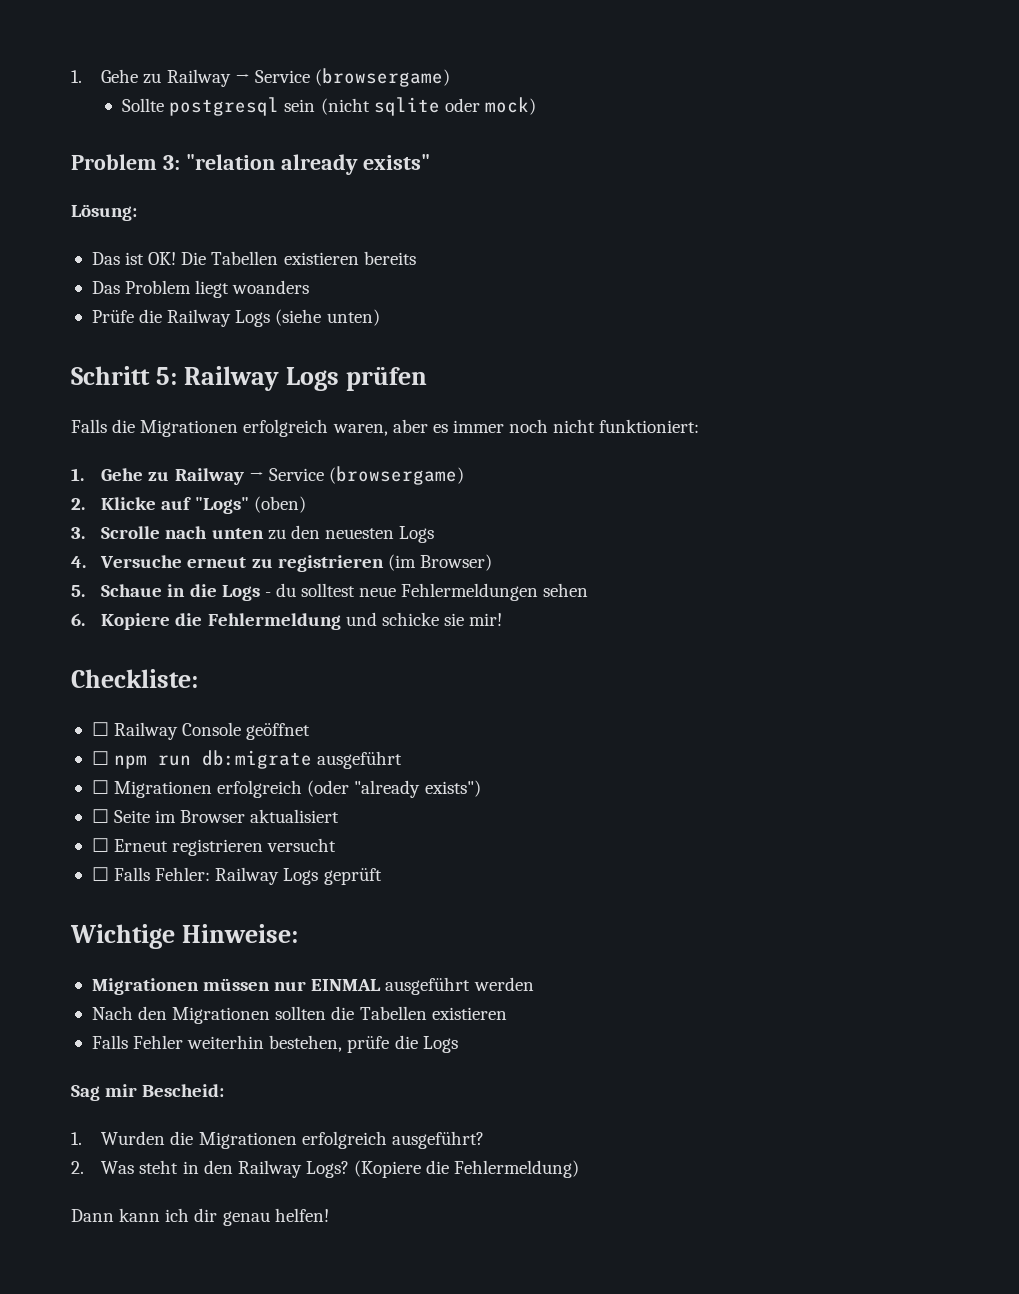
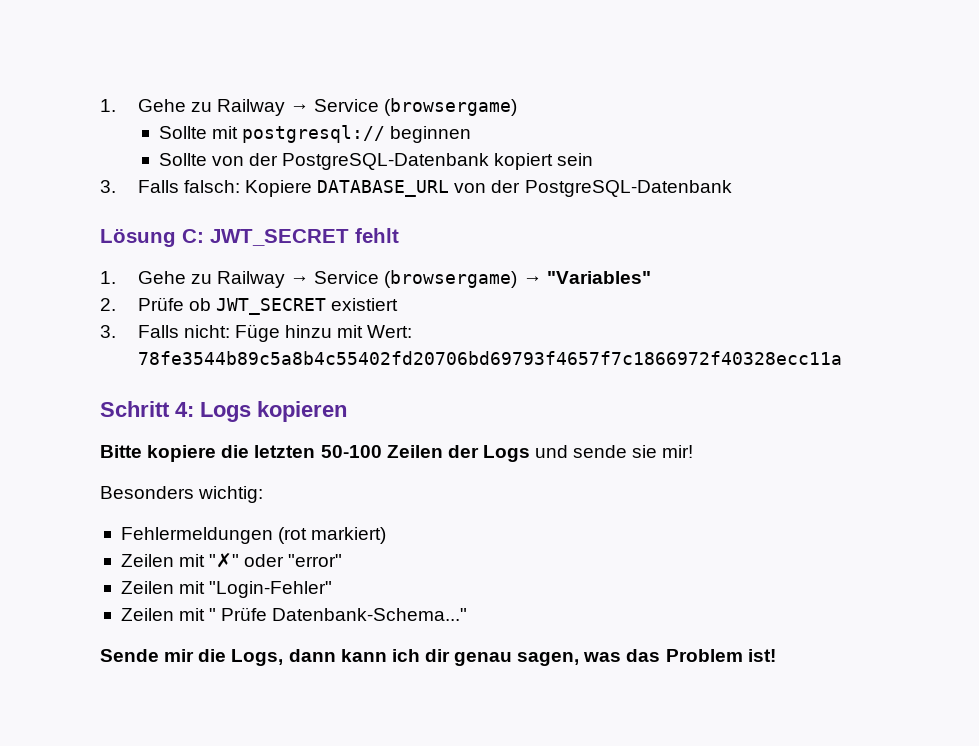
[169,97,536,116] [71,154,430,175] [71,204,137,221] [91,251,416,265] [91,280,310,298] [91,309,380,327] [71,366,427,391] [71,419,700,437] [71,466,464,485] [71,496,306,514] [71,525,435,543] [71,554,492,572] [71,583,589,601] [71,612,503,630] [71,669,198,688] [91,722,311,740] [91,750,403,769] [91,780,481,798] [91,809,340,823] [91,838,337,856] [91,867,382,885] [70,924,298,949] [91,977,534,995] [91,1006,507,1024] [91,1035,458,1053] [71,1084,225,1101] [71,1131,484,1149] [71,1160,580,1178] [71,1208,329,1226] postgresql sein (nicht sqlite oder mock) // Problem 3: "relation already exists" // Lösung: // Das ist OK! Die Tabellen existieren bereits // Das Problem liegt woanders // Prüfe die Railway Logs (siehe unten) // Schritt 5: Railway Logs prüfen // Falls die Migrationen erfolgreich waren, aber es immer noch nicht funktioniert: // 1. Gehe zu Railway → Service (browsergame) // 2. Klicke auf "Logs" (oben) // 3. Scrolle nach unten zu den neuesten Logs // 4. Versuche erneut zu registrieren (im Browser) // 5. Schaue in die Logs - du solltest neue Fehlermeldungen sehen // 6. Kopiere die Fehlermeldung und schicke sie mir! // Checkliste: // ☐ Railway Console geöffnet // ☐ npm run db:migrate ausgeführt // ☐ Migrationen erfolgreich (oder "already exists") // ☐ Seite im Browser aktualisiert // ☐ Erneut registrieren versucht // ☐ Falls Fehler: Railway Logs geprüft // Wichtige Hinweise: // Migrationen müssen nur EINMAL ausgeführt werden // Nach den Migrationen sollten die Tabellen existieren // Falls Fehler weiterhin bestehen, prüfe die Logs // Sag mir Bescheid: // 1. Wurden die Migrationen erfolgreich ausgeführt? // 2. Was steht in den Railway Logs? (Kopiere die Fehlermeldung) // Dann kann ich dir genau helfen! -> [211,125,472,143] [158,153,594,170] [100,180,732,197] [100,228,399,247] [100,270,651,288] [100,297,399,315] [100,324,413,342] [137,351,842,365] [100,401,347,422] [100,445,694,462] [100,486,264,503] [120,527,387,544] [120,553,343,568] [120,581,333,598] [120,607,468,621] [100,649,776,666] mit postgresql:// beginnen // Sollte von der PostgreSQL-Datenbank kopiert sein // 3. Falls falsch: Kopiere DATABASE_URL von der PostgreSQL-Datenbank // Lösung C: JWT_SECRET fehlt // 1. Gehe zu Railway → Service (browsergame) → "Variables" // 2. Prüfe ob JWT_SECRET existiert // 3. Falls nicht: Füge hinzu mit Wert: 78fe3544b89c5a8b4c55402fd20706bd69793f4657f7c1866972f40328ecc11a // Schritt 4: Logs kopieren // Bitte kopiere die letzten 50-100 Zeilen der Logs und sende sie mir! // Besonders wichtig: // Fehlermeldungen (rot markiert) // Zeilen mit "✗" oder "error" // Zeilen mit "Login-Fehler" // Zeilen mit " Prüfe Datenbank-Schema..." // Sende mir die Logs, dann kann ich dir genau sagen, was das Problem ist!

